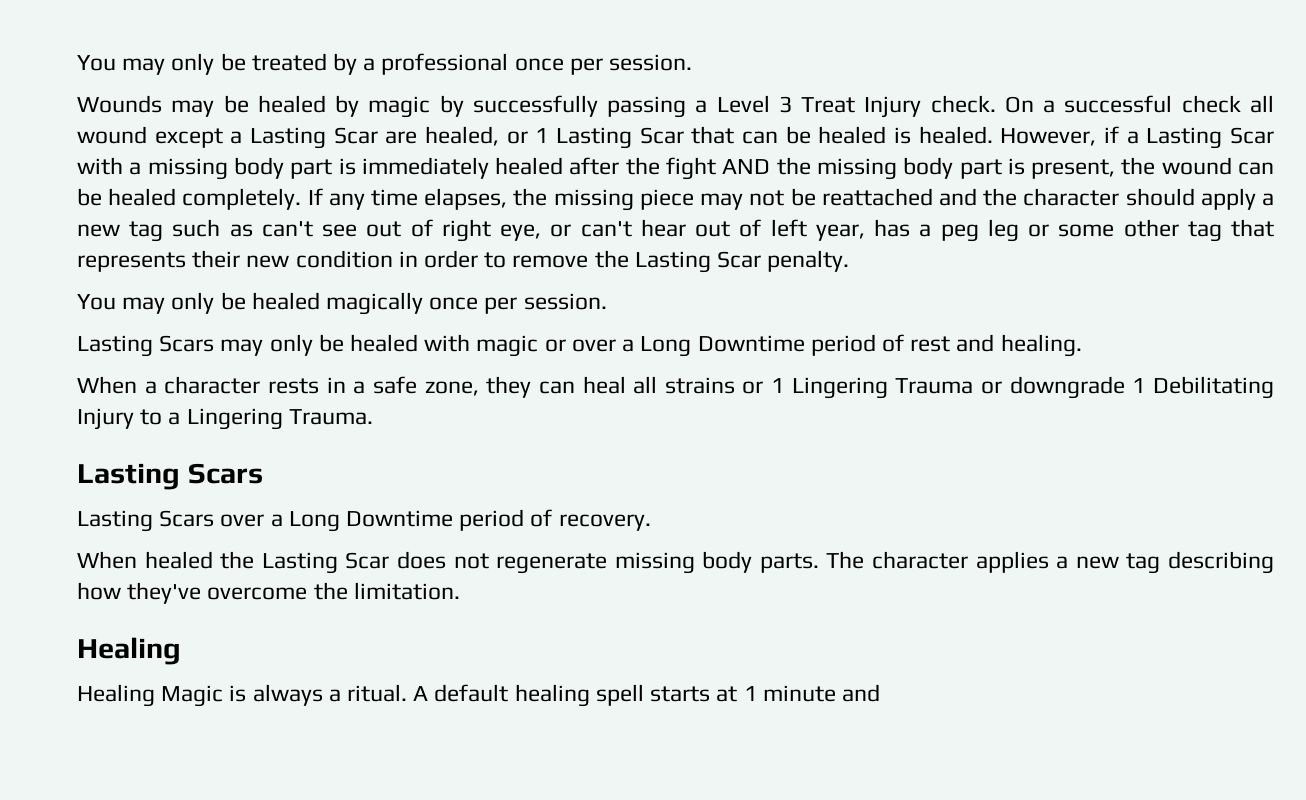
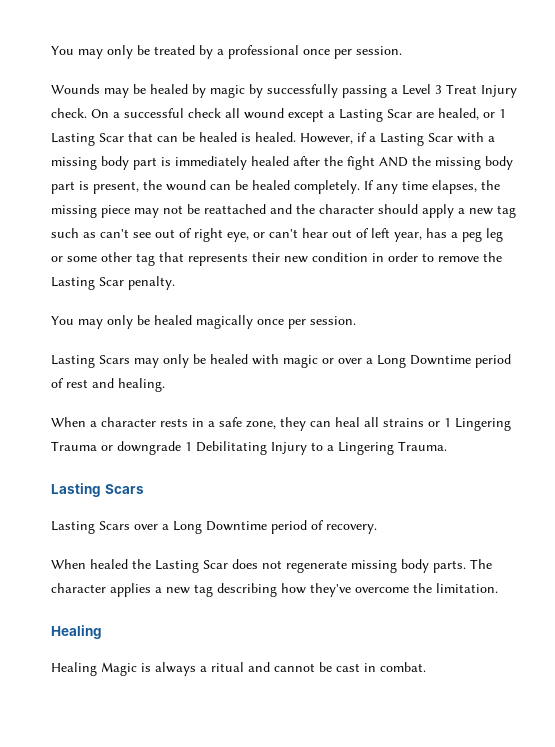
[347,684,880,707] ritual. A default healing spell starts at 1 minute and -> [211,662,426,672] ritual and cannot be cast in combat.

